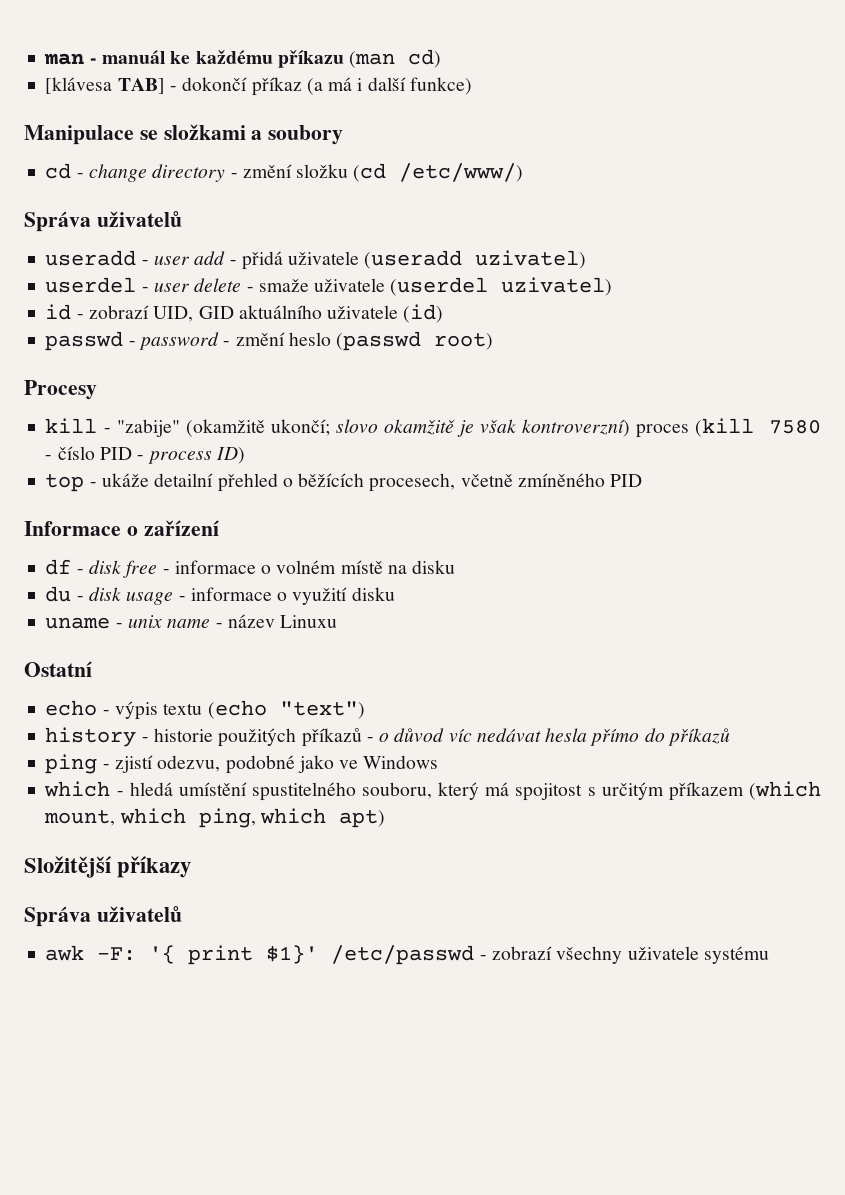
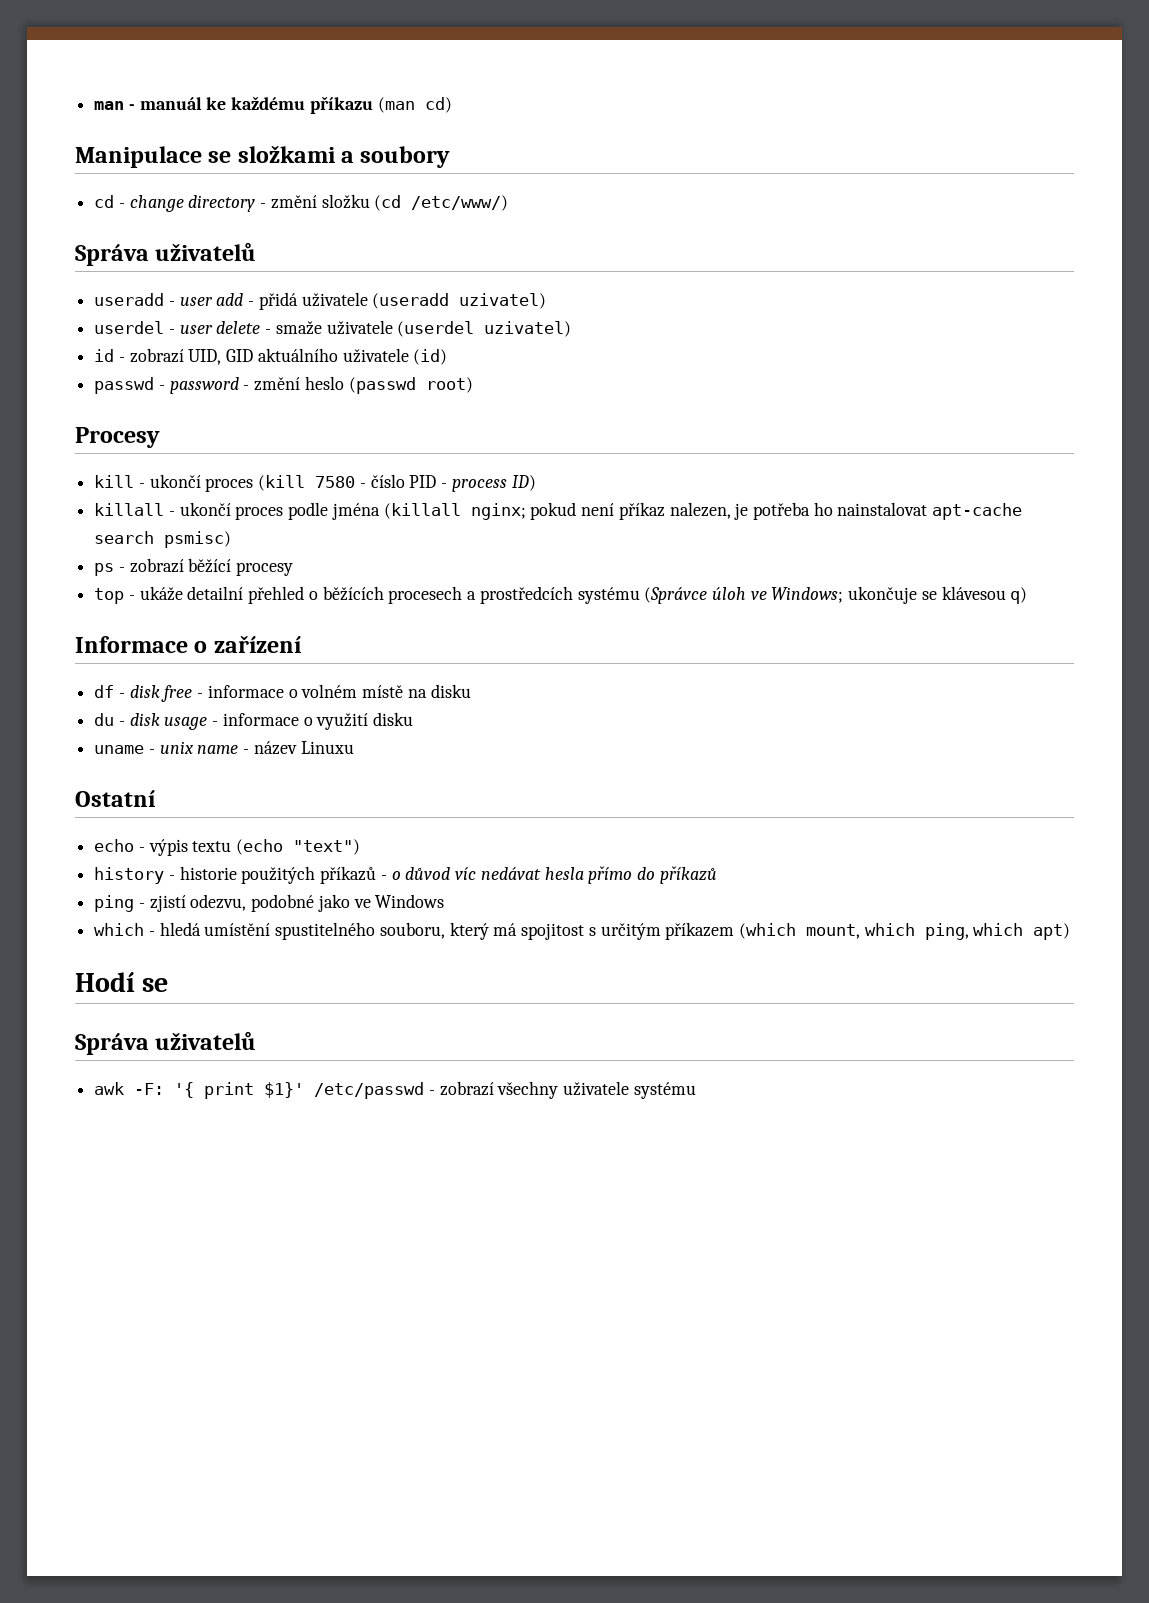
[45,77,472,96] // [klávesa TAB] - dokončí příkaz (a má i další funkce) -> (452, 105) none
[116,419,630,437] "zabije" (okamžitě ukončí; slovo okamžitě je však kontroverzní) -> [149,474,201,488] ukončí
(245, 455) none -> [94,502,1023,520] [94,531,232,548] [94,558,294,576] // killall - ukončí proces podle jména (killall nginx; pokud není příkaz nalezen, je potřeba ho nainstalovat apt-cache search psmisc) // ps - zobrazí běžící procesy
[369,473,643,492] procesech, včetně zmíněného PID -> [388,586,1028,604] procesech a prostředcích systému (Správce úloh ve Windows; ukončuje se klávesou q)
[24,856,192,878] Složitější příkazy -> [75,972,169,992] Hodí se

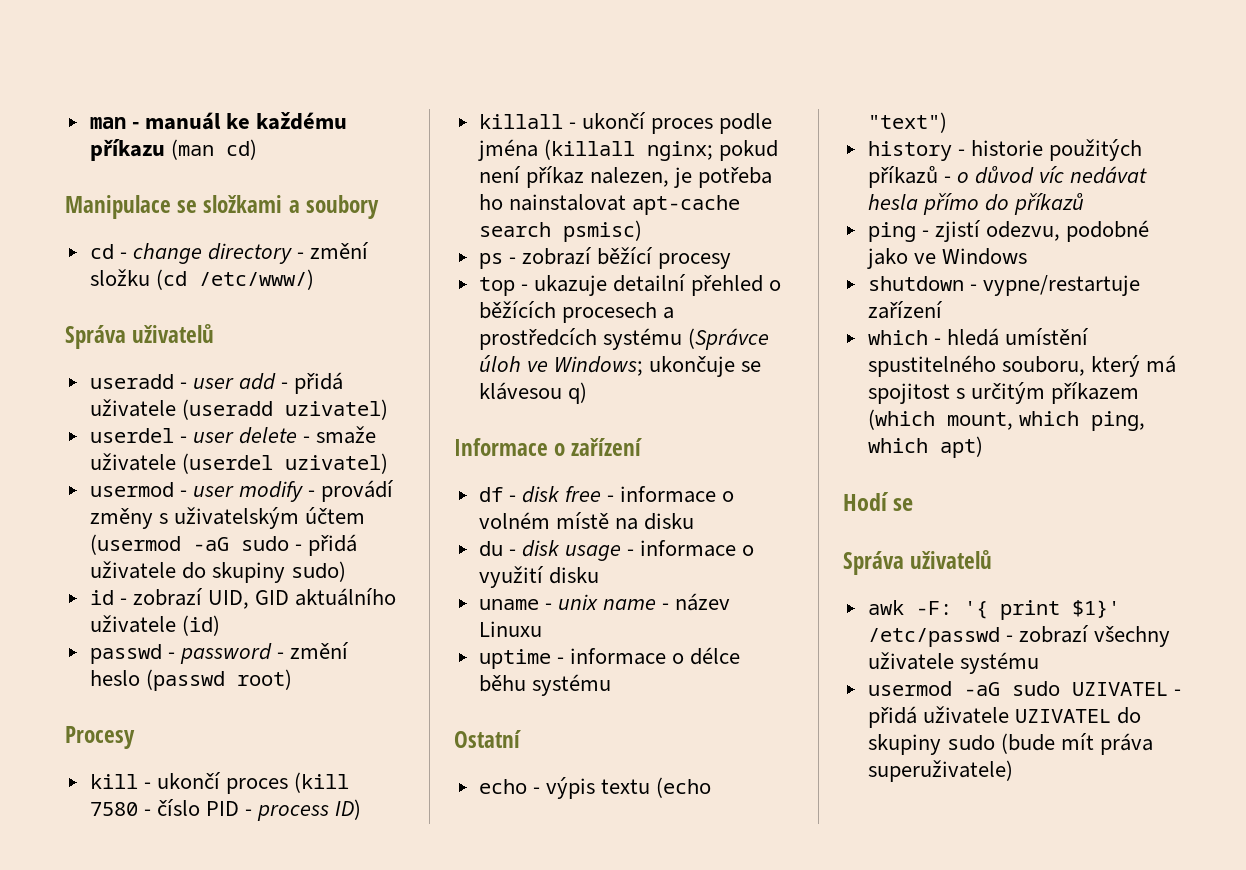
(572, 329) none -> [89,480,395,502] [89,507,365,529] [89,534,357,556] [89,561,346,583] // usermod - user modify - provádí změny s uživatelským účtem (usermod -aG sudo - přidá uživatele do skupiny sudo)
[139,586,183,601] ukáže -> [533,275,607,296] ukazuje
(354, 747) none -> [478,647,741,669] [478,674,611,696] // uptime - informace o délce běhu systému
(445, 901) none -> [867,275,1140,296] [867,301,943,319] // shutdown - vypne/restartuje zařízení
(696, 1090) none -> [867,681,1181,696] [867,706,1141,728] [867,733,1154,755] [867,760,1013,782] // usermod -aG sudo UZIVATEL - přidá uživatele UZIVATEL do skupiny sudo (bude mít práva superuživatele)

